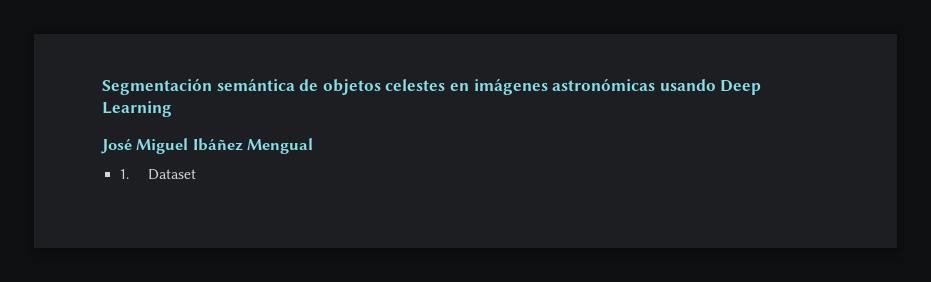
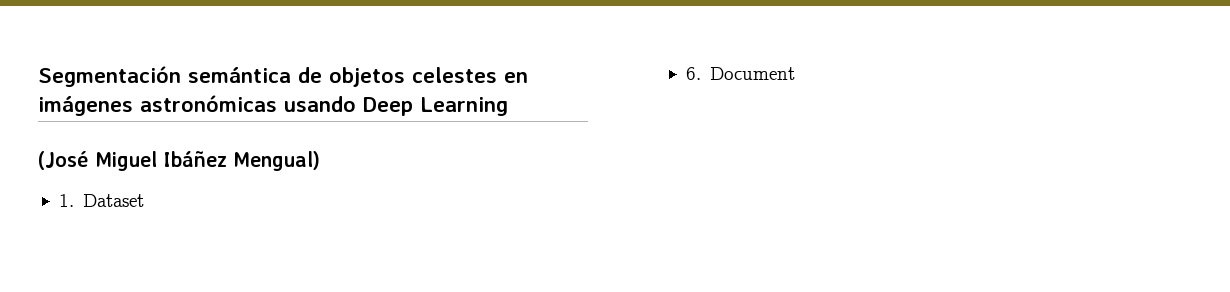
[101,139,132,154] José -> [38,151,89,170] (José
[247,138,314,154] Mengual -> [233,151,320,171] Mengual)
(196, 174) none -> [685,67,796,80] // 6. Document

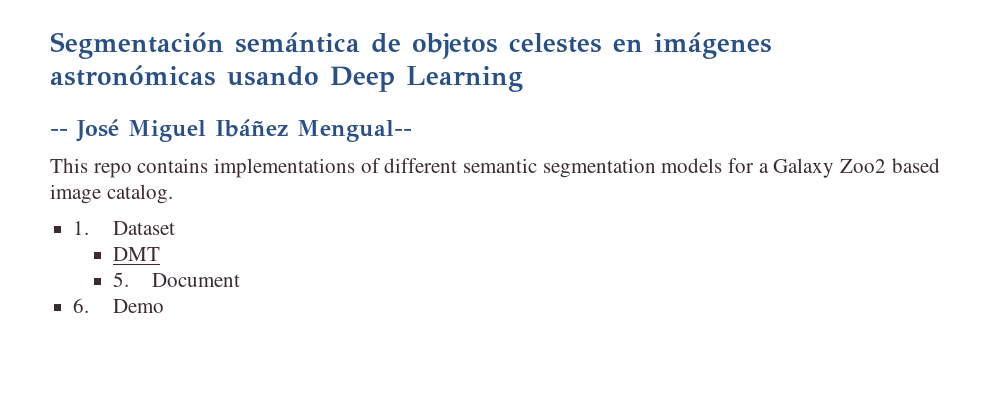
[38,151,320,171] (José Miguel Ibáñez Mengual) -> [50,119,412,142] [50,158,940,178] [50,184,173,204] -- José Miguel Ibáñez Mengual-- // This repo contains implementations of different semantic segmentation models for a Galaxy Zoo2 based image catalog.
[685,67,701,80] 6. -> [112,247,160,261] [112,272,129,287] DMT // 5.
(796, 73) none -> [73,298,164,313] // 6. Demo

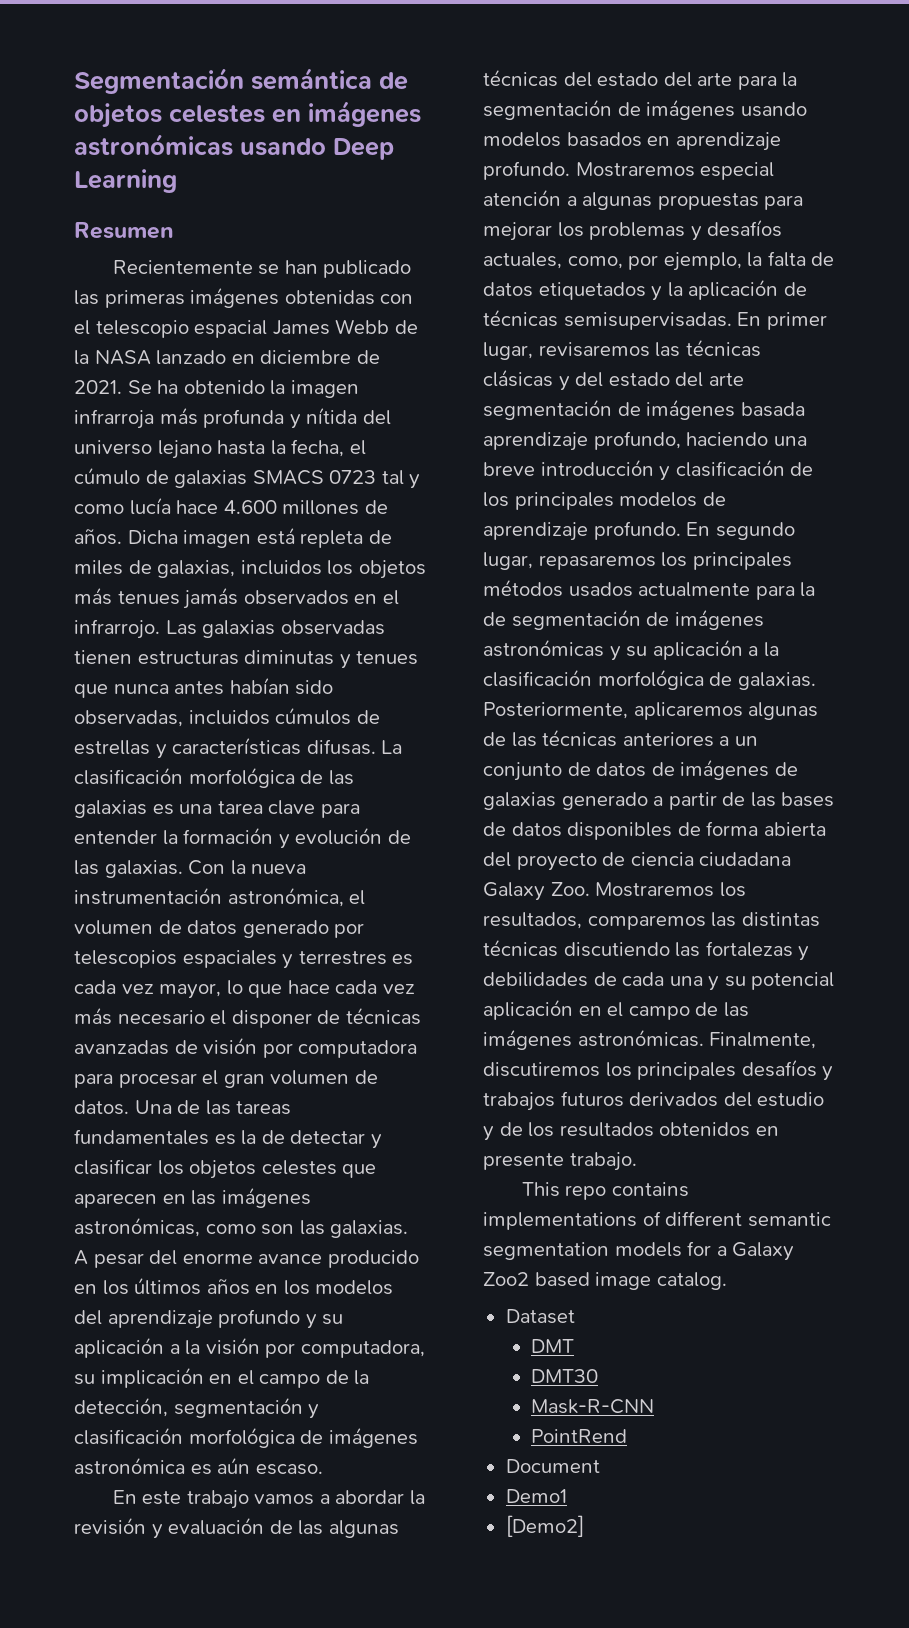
[50,119,412,142] -- José Miguel Ibáñez Mengual-- -> [74,222,174,239] [112,260,412,278] [74,287,414,308] [74,319,418,338] [74,350,380,365] [74,380,359,398] [74,407,391,429] [74,439,366,459] [74,467,421,489] [74,497,388,515] [74,527,392,548] [74,560,426,579] [74,587,399,609] [74,619,385,639] [74,650,419,669] [74,677,334,698] [74,707,380,727] [74,737,403,759] [74,767,354,788] [74,800,360,818] [74,827,411,849] [74,860,307,878] [74,887,366,907] [74,920,365,938] [74,950,414,969] [74,980,415,999] [74,1007,421,1028] [74,1037,418,1058] [74,1070,378,1088] [74,1100,292,1115] [74,1129,382,1149] [74,1159,377,1179] [74,1187,311,1208] [74,1217,409,1238] [74,1250,419,1268] [74,1277,394,1295] [74,1309,344,1329] [74,1337,425,1358] [74,1367,370,1388] [74,1397,320,1419] [74,1427,418,1448] [74,1457,323,1475] [112,1490,425,1509] [74,1517,399,1539] [483,69,798,90] [483,99,807,120] [483,132,781,151] [483,161,775,180] [483,189,804,210] [483,219,783,241] [483,251,835,271] [483,279,807,301] [483,309,827,330] [483,339,761,360] [483,369,744,391] [483,399,805,420] [483,431,807,451] [483,459,814,481] [483,492,726,510] [483,521,795,541] [483,552,792,570] [483,579,816,600] [483,609,764,630] [483,639,779,661] [483,669,816,690] [483,702,819,720] [483,729,758,747] [483,759,798,781] [483,792,835,810] [483,821,826,840] [483,852,792,871] [483,882,746,901] [483,912,820,930] [483,939,810,961] [483,972,835,991] [483,999,749,1020] [483,1029,817,1050] [483,1059,834,1081] [483,1091,825,1111] [483,1122,779,1141] [483,1152,637,1171] Resumen // Recientemente se han publicado las primeras imágenes obtenidas con el telescopio espacial James Webb de la NASA lanzado en diciembre de 2021. Se ha obtenido la imagen infrarroja más profunda y nítida del universo lejano hasta la fecha, el cúmulo de galaxias SMACS 0723 tal y como lucía hace 4.600 millones de años. Dicha imagen está repleta de miles de galaxias, incluidos los objetos más tenues jamás observados en el infrarrojo. Las galaxias observadas tienen estructuras diminutas y tenues que nunca antes habían sido observadas, incluidos cúmulos de estrellas y características difusas. La clasificación morfológica de las galaxias es una tarea clave para entender la formación y evolución de las galaxias. Con la nueva instrumentación astronómica, el volumen de datos generado por telescopios espaciales y terrestres es cada vez mayor, lo que hace cada vez más necesario el disponer de técnicas avanzadas de visión por computadora para procesar el gran volumen de datos. Una de las tareas fundamentales es la de detectar y clasificar los objetos celestes que aparecen en las imágenes astronómicas, como son las galaxias. A pesar del enorme avance producido en los últimos años en los modelos del aprendizaje profundo y su aplicación a la visión por computadora, su implicación en el campo de la detección, segmentación y clasificación morfológica de imágenes astronómica es aún escaso. // En este trabajo vamos a abordar la revisión y evaluación de las algunas técnicas del estado del arte para la segmentación de imágenes usando modelos basados en aprendizaje profundo. Mostraremos especial atención a algunas propuestas para mejorar los problemas y desafíos actuales, como, por ejemplo, la falta de datos etiquetados y la aplicación de técnicas semisupervisadas. En primer lugar, revisaremos las técnicas clásicas y del estado del arte segmentación de imágenes basada aprendizaje profundo, haciendo una breve introducción y clasificación de los principales modelos de aprendizaje profundo. En segundo lugar, repasaremos los principales métodos usados actualmente para la de segmentación de imágenes astronómicas y su aplicación a la clasificación morfológica de galaxias. Posteriormente, aplicaremos algunas de las técnicas anteriores a un conjunto de datos de imágenes de galaxias generado a partir de las bases de datos disponibles de forma abierta del proyecto de ciencia ciudadana Galaxy Zoo. Mostraremos los resultados, comparemos las distintas técnicas discutiendo las fortalezas y debilidades de cada una y su potencial aplicación en el campo de las imágenes astronómicas. Finalmente, discutiremos los principales desafíos y trabajos futuros derivados del estudio y de los resultados obtenidos en presente trabajo.
[73,221,90,235] 1. -> (727, 1281) none
[112,272,129,287] 5. -> [531,1369,599,1383] [531,1399,655,1414] [531,1429,628,1443] DMT30 // Mask-R-CNN // PointRend //
[73,298,164,313] 6. Demo -> [505,1489,567,1503] [505,1515,584,1537] Demo1 // [Demo2]

